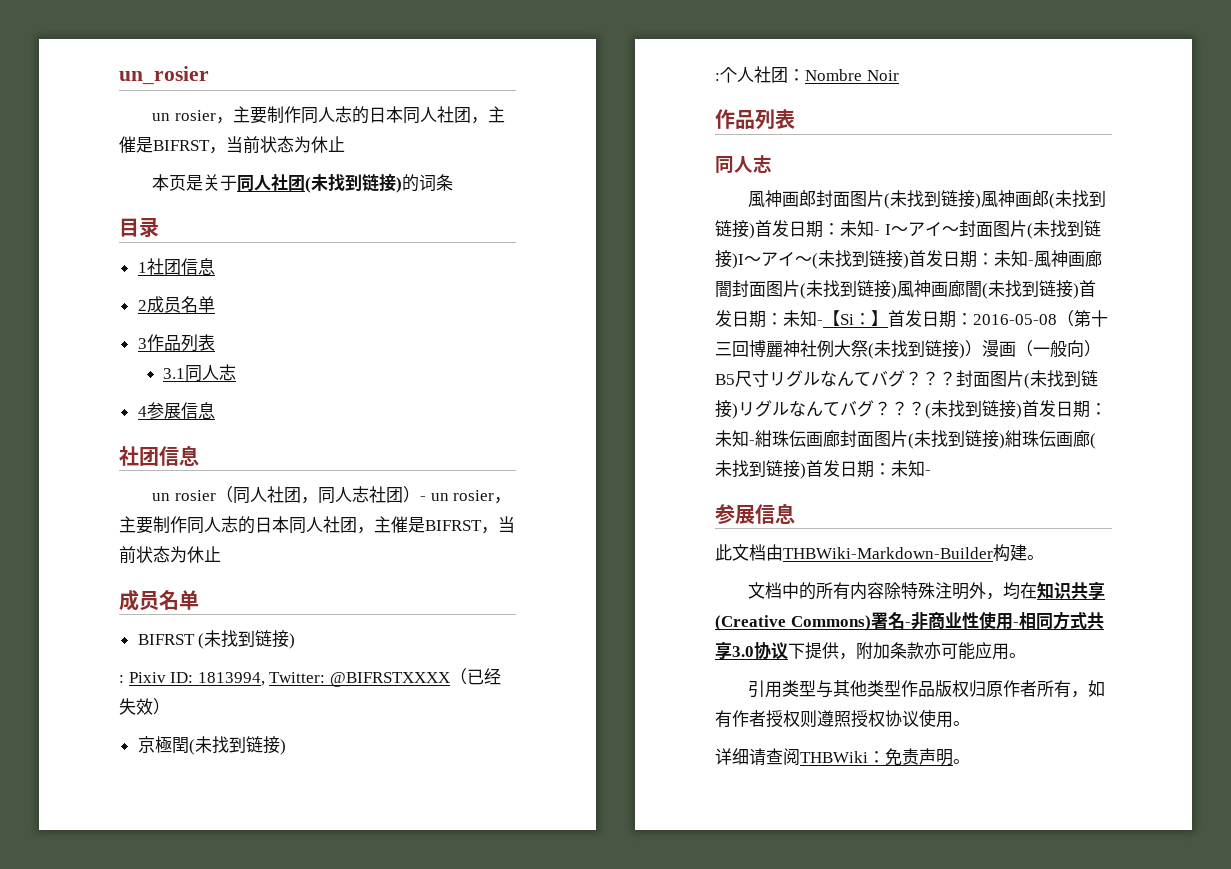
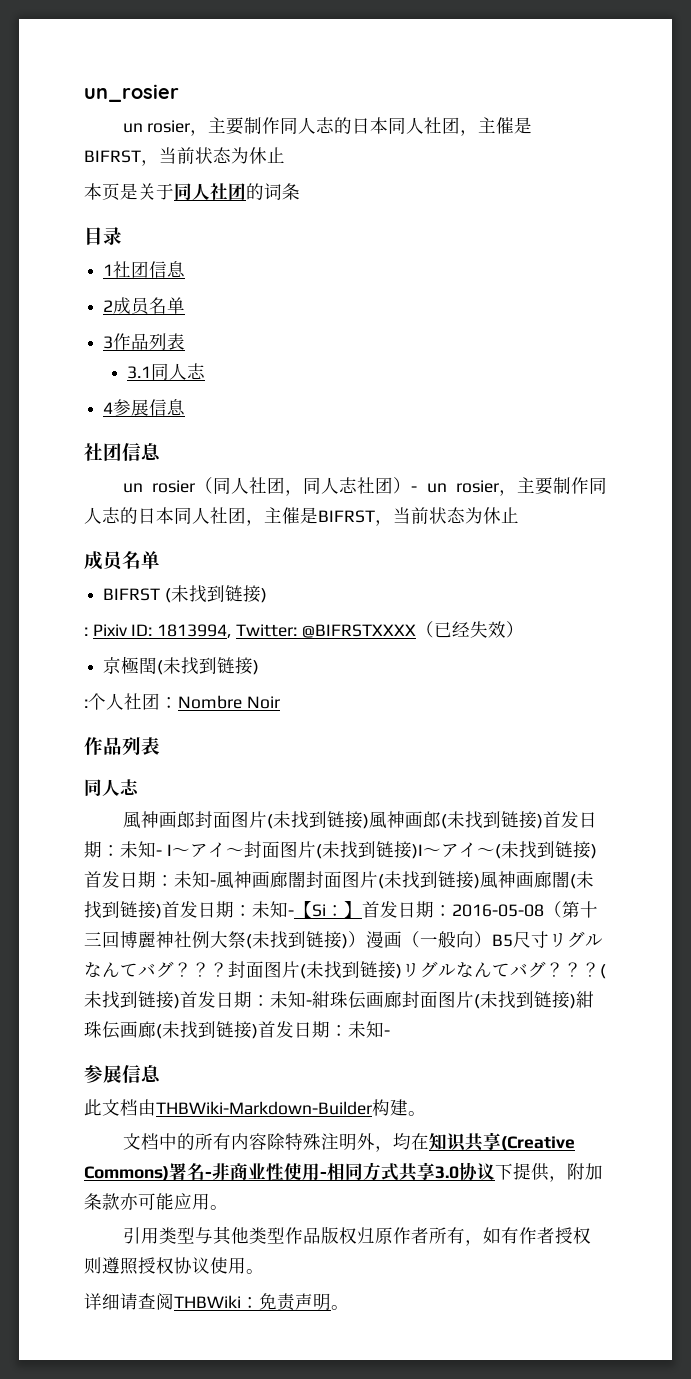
[305,173,403,193] (未找到链接) -> (246, 191) none

